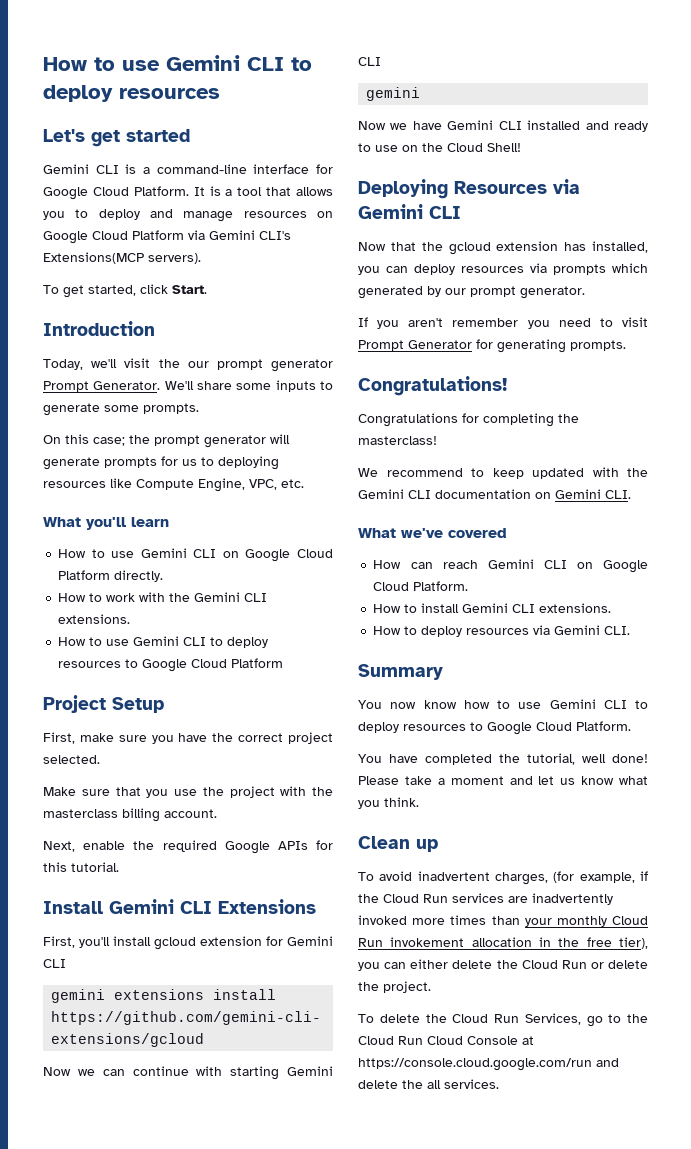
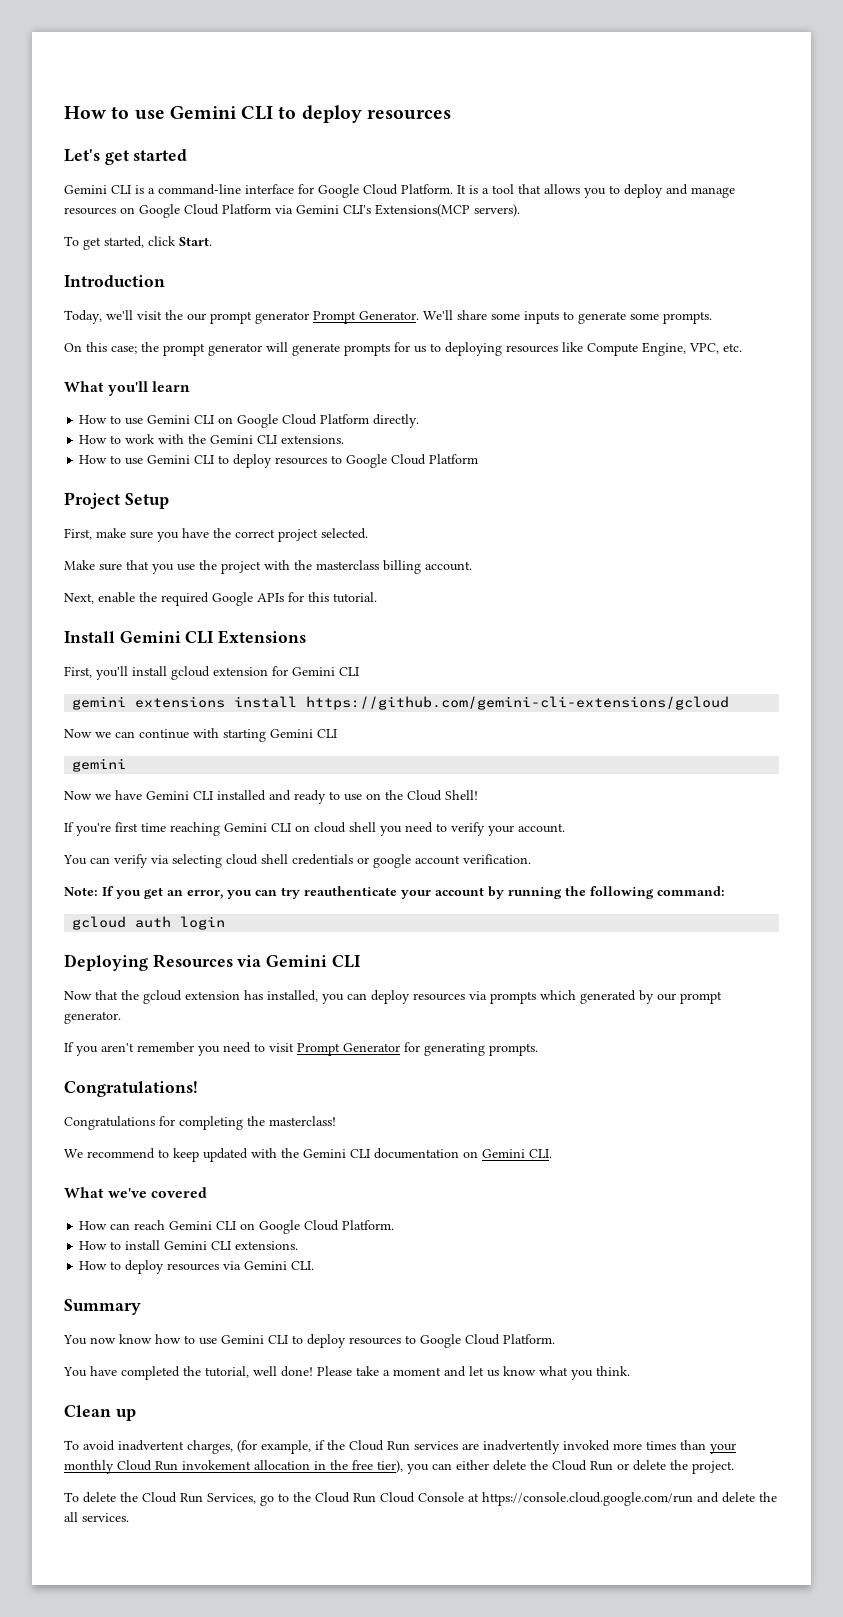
(521, 147) none -> [64,822,565,836] [63,854,531,868] [64,886,725,899] [72,916,226,930] // If you're first time reaching Gemini CLI on cloud shell you need to verify your account. // You can verify via selecting cloud shell credentials or google account verification. // Note: If you get an error, you can try reauthenticate your account by running the following command: // gcloud auth login

